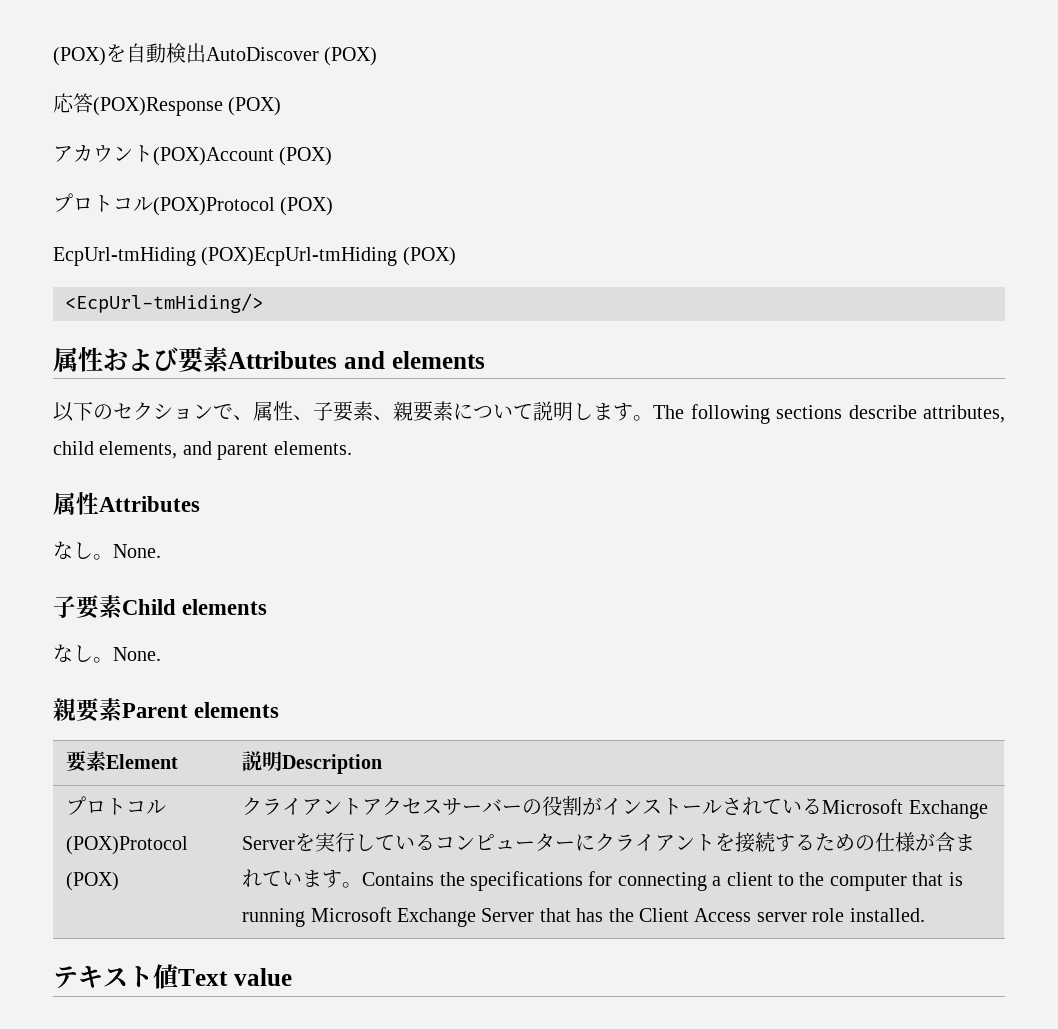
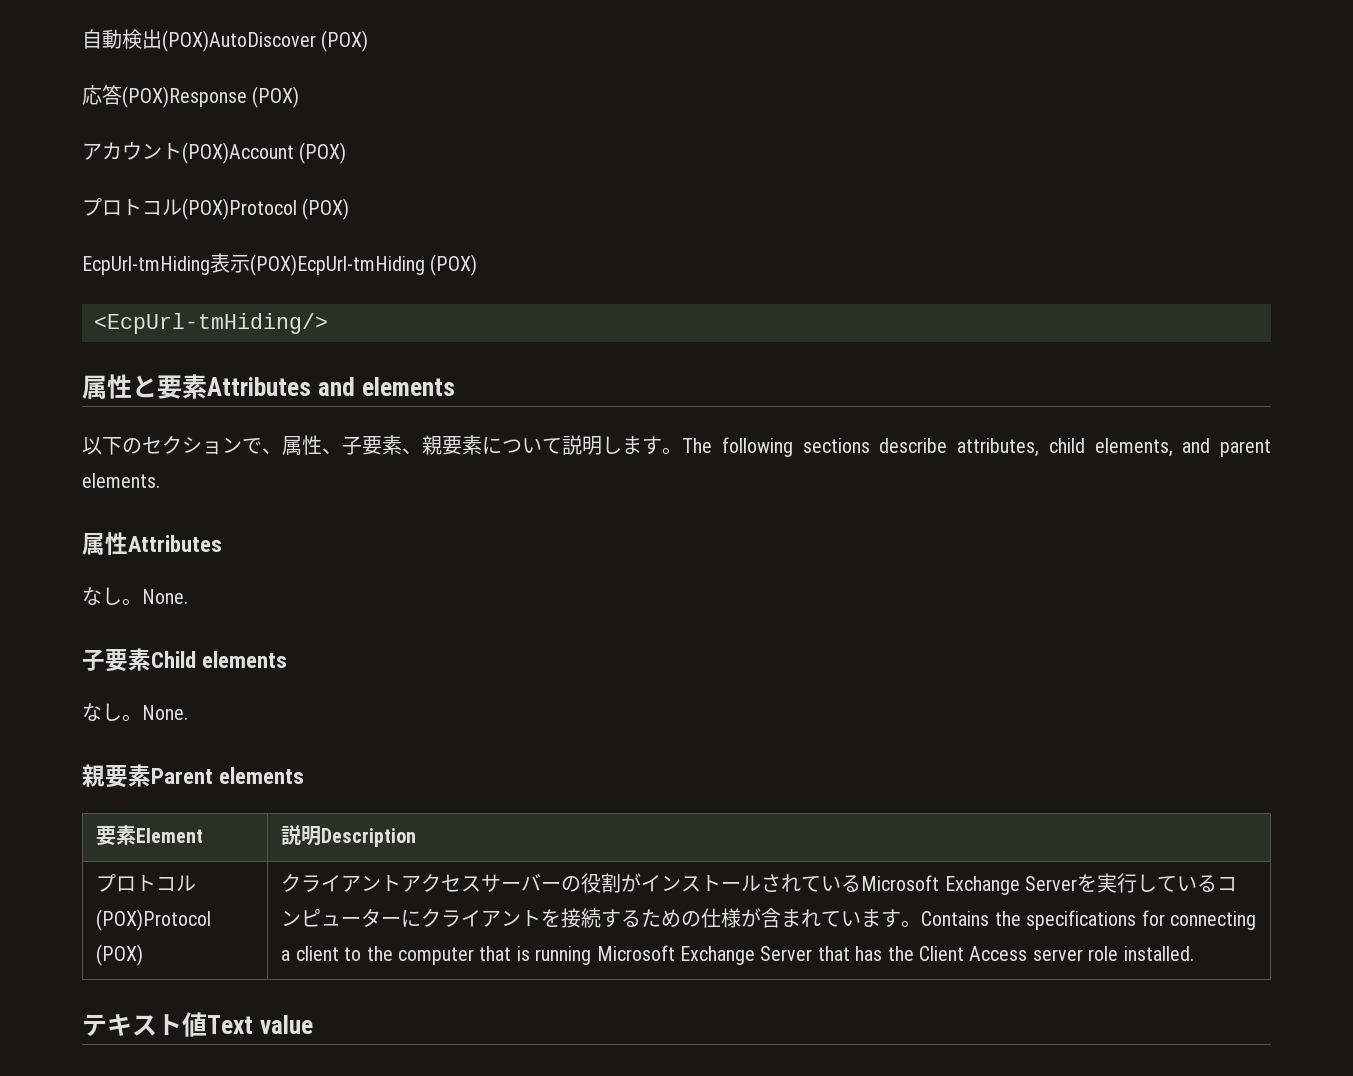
[53,44,126,66] (POX)を -> (82, 39) none
[206,47,319,61] AutoDiscover -> [162,30,316,52] (POX)AutoDiscover
(196, 256) none -> [210,253,250,273] 表示
[103,347,178,371] および -> [132,375,157,398] と

